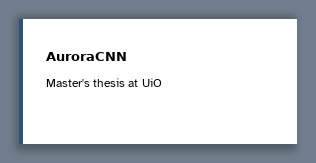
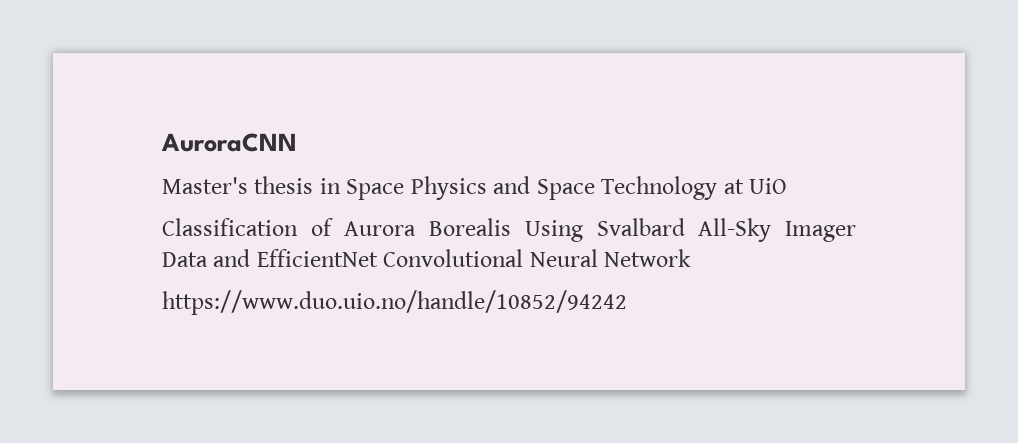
[128,78,162,87] at UiO -> [319,176,788,200] [162,218,856,242] [162,249,692,267] [162,290,627,315] in Space Physics and Space Technology at UiO // Classification of Aurora Borealis Using Svalbard All-Sky Imager Data and EfficientNet Convolutional Neural Network // https://www.duo.uio.no/handle/10852/94242

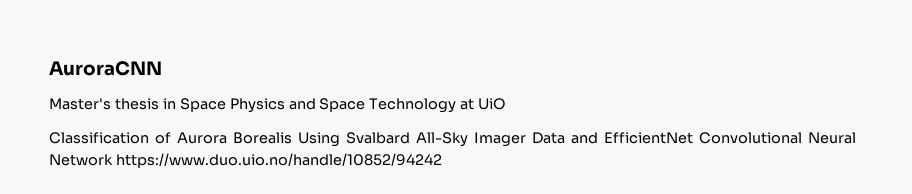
(692, 258) // -> (113, 160) none

